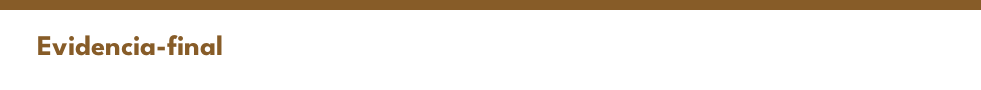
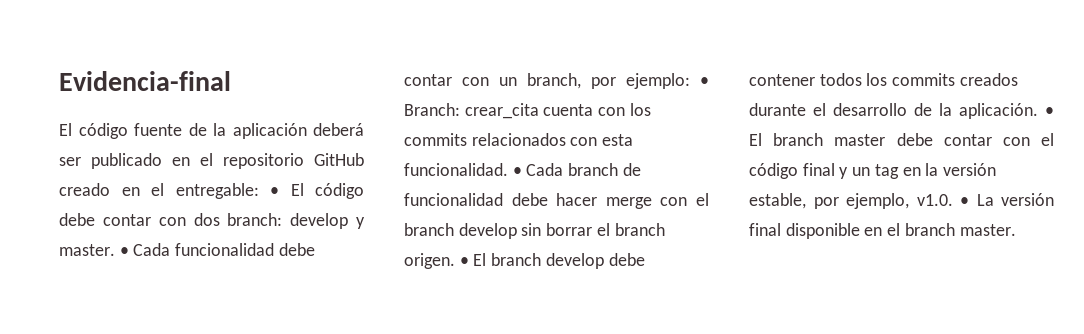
(223, 45) none -> [59,123,364,139] [59,153,364,169] [59,183,364,199] [59,213,365,229] [59,243,315,256] [404,73,709,89] [404,103,651,119] [404,133,634,146] [404,163,641,176] [404,193,709,209] [404,223,665,239] [404,253,645,269] [749,73,1018,86] [749,103,1054,119] [749,133,1054,146] [749,163,997,179] [749,193,1054,209] [749,223,1016,239] // El código fuente de la aplicación deberá ser publicado en el repositorio GitHub creado en el entregable: • El código debe contar con dos branch: develop y master. • Cada funcionalidad debe contar con un branch, por ejemplo: • Branch: crear_cita cuenta con los commits relacionados con esta funcionalidad. • Cada branch de funcionalidad debe hacer merge con el branch develop sin borrar el branch origen. • El branch develop debe contener todos los commits creados durante el desarrollo de la aplicación. • El branch master debe contar con el código final y un tag en la versión estable, por ejemplo, v1.0. • La versión final disponible en el branch master.

